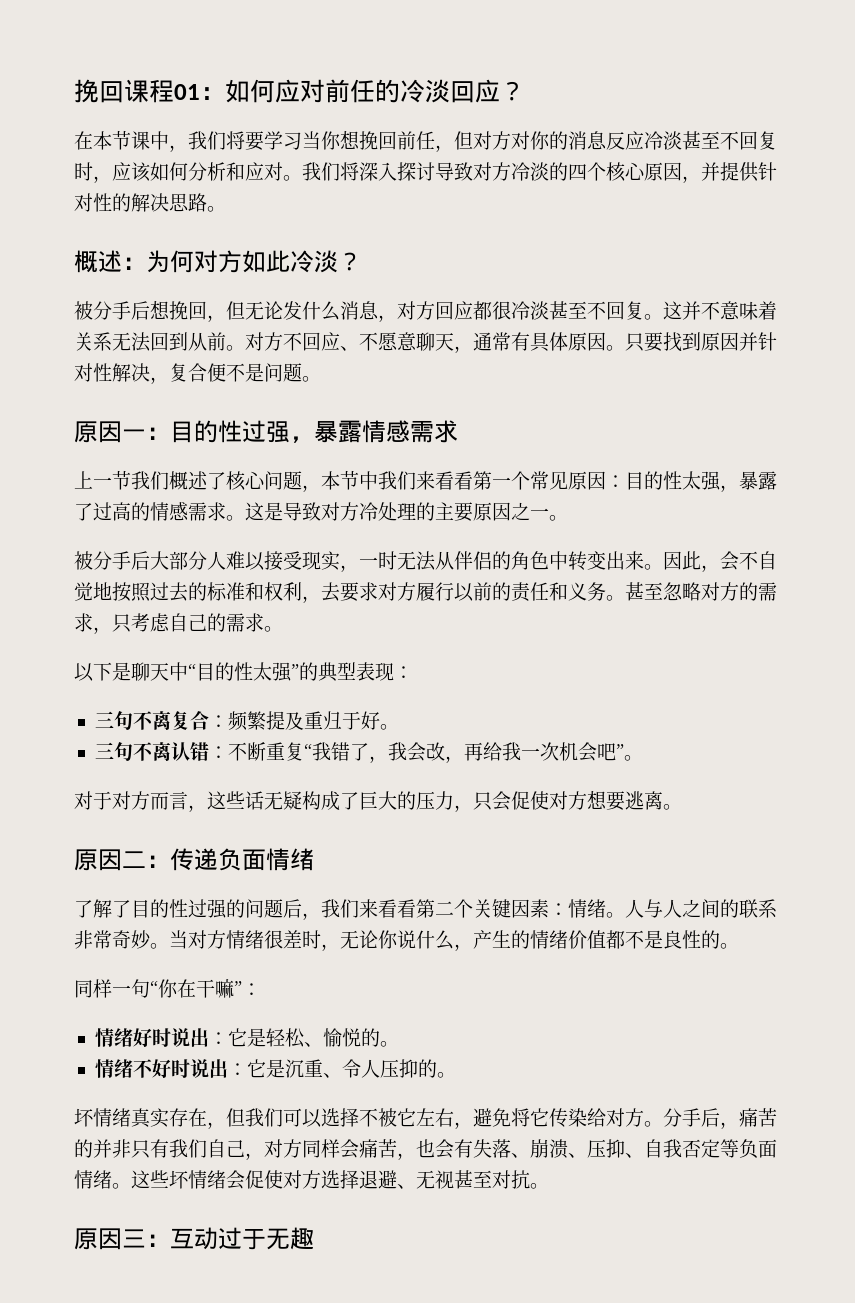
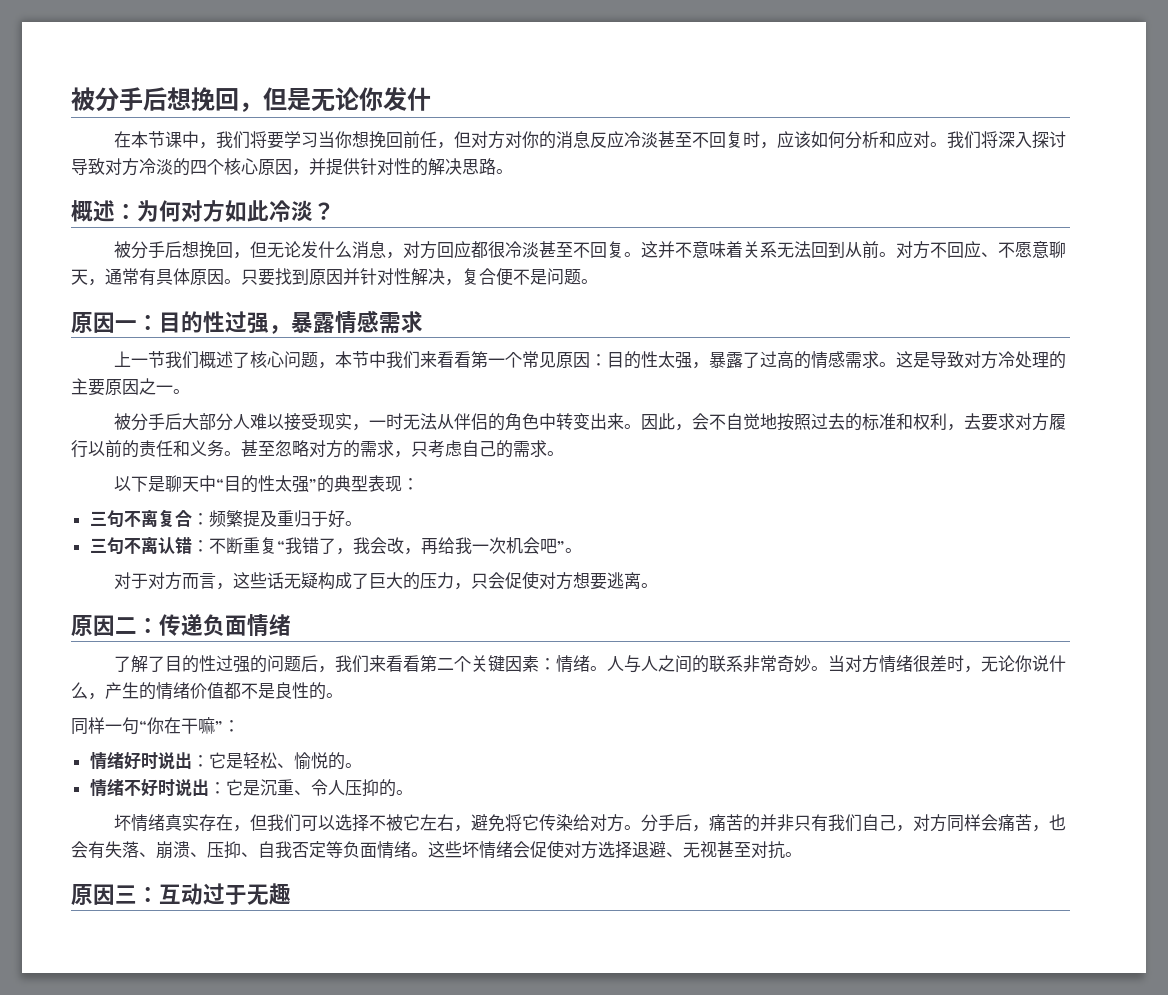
[74,79,525,103] 挽回课程01：如何应对前任的冷淡回应？ -> [71,87,431,112] 被分手后想挽回，但是无论你发什

